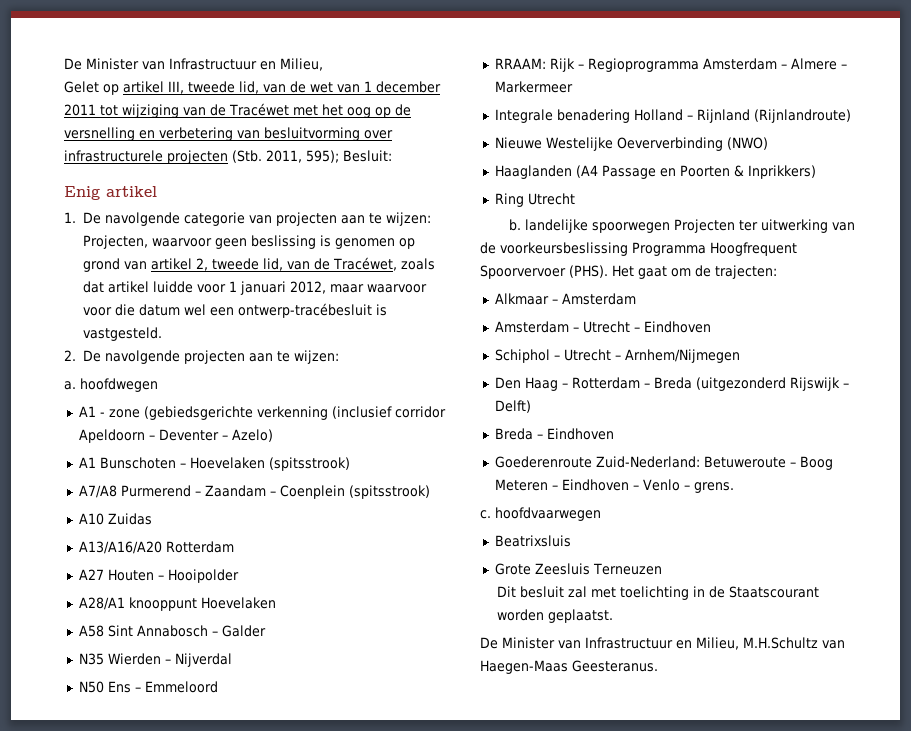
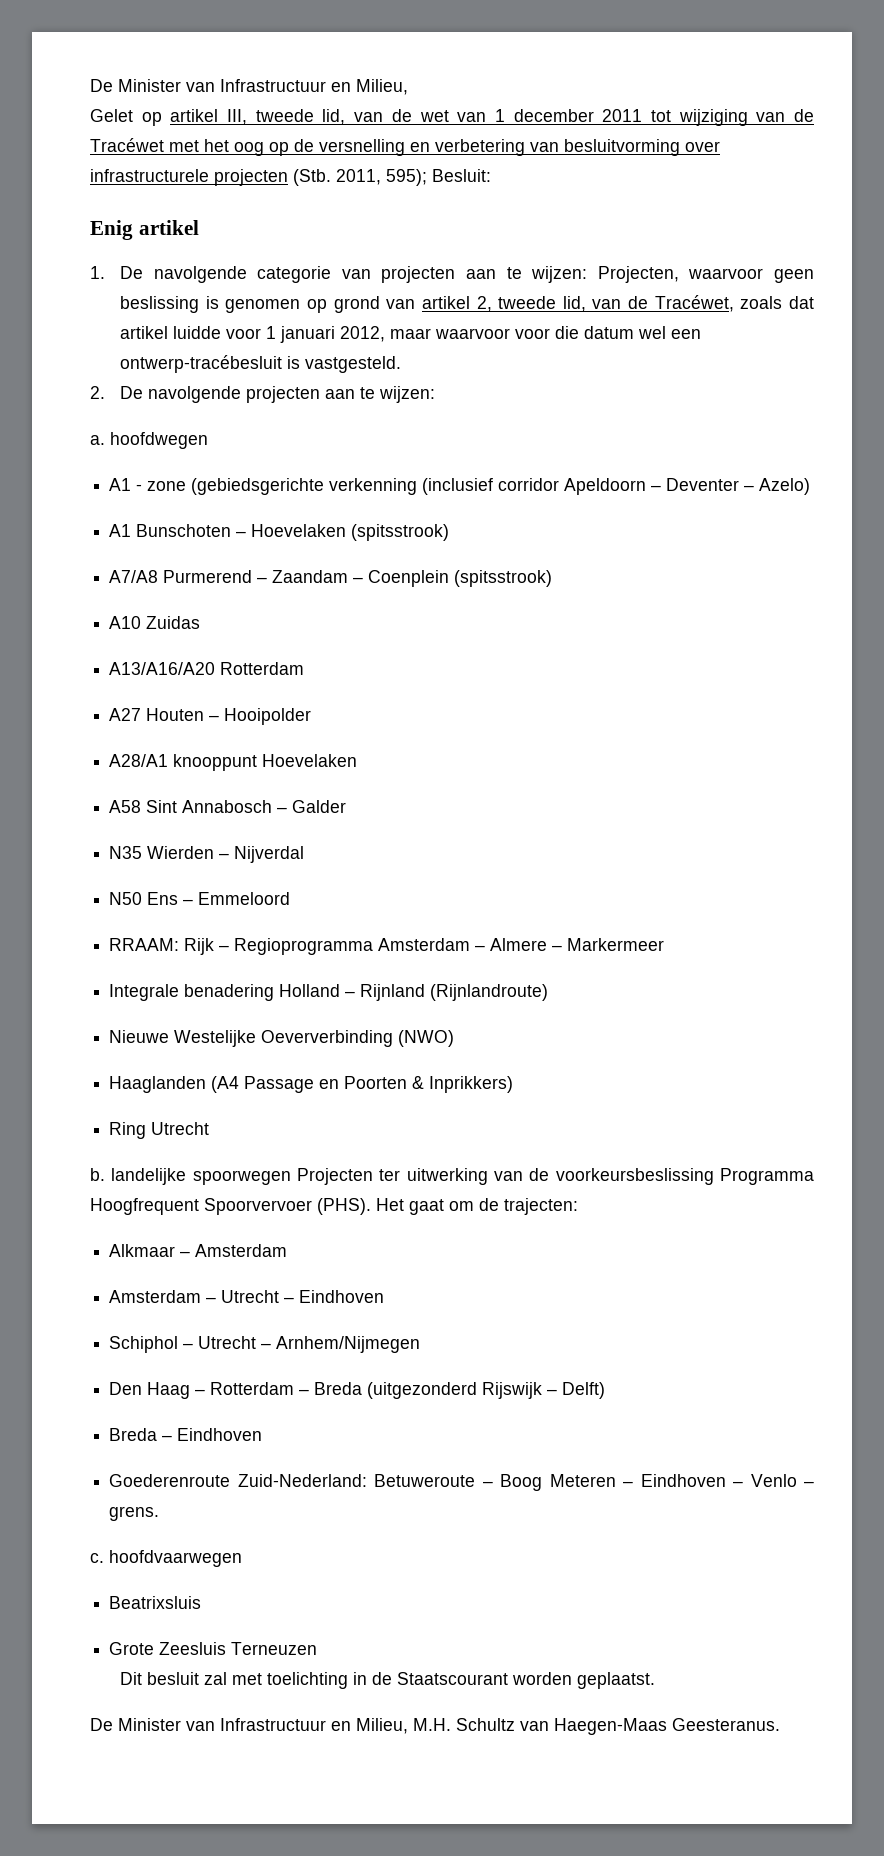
[743,637,818,649] M.H.Schultz -> [413,1718,515,1731] M.H. Schultz

